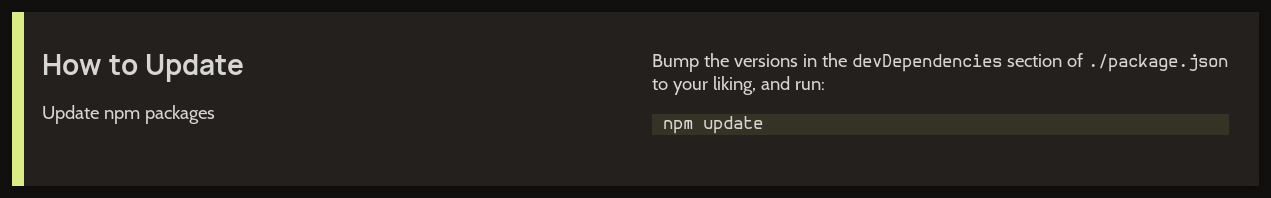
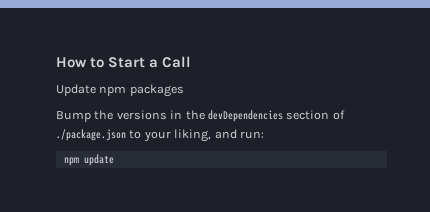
[145,54,245,82] Update -> [108,56,192,68] Start a Call

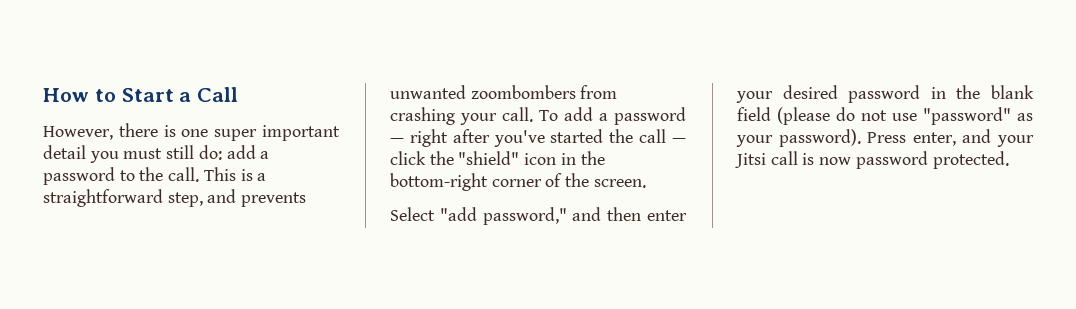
[56,84,184,97] [56,110,345,122] [56,129,264,142] [63,154,114,166] Update npm packages // Bump the versions in the devDependencies section of ./package.json to your liking, and run: // npm update -> [43,123,340,141] [43,145,270,163] [43,167,267,185] [43,189,307,207] [390,85,618,99] [390,107,686,125] [390,129,686,147] [390,151,605,165] [390,173,646,191] [390,207,687,225] [736,85,1034,103] [737,107,1033,125] [736,129,1034,147] [735,151,1009,169] However, there is one super important detail you must still do: add a password to the call. This is a straightforward step, and prevents unwanted zoombombers from crashing your call. To add a password — right after you've started the call — click the "shield" icon in the bottom-right corner of the screen. // Select "add password," and then enter your desired password in the blank field (please do not use "password" as your password). Press enter, and your Jitsi call is now password protected.

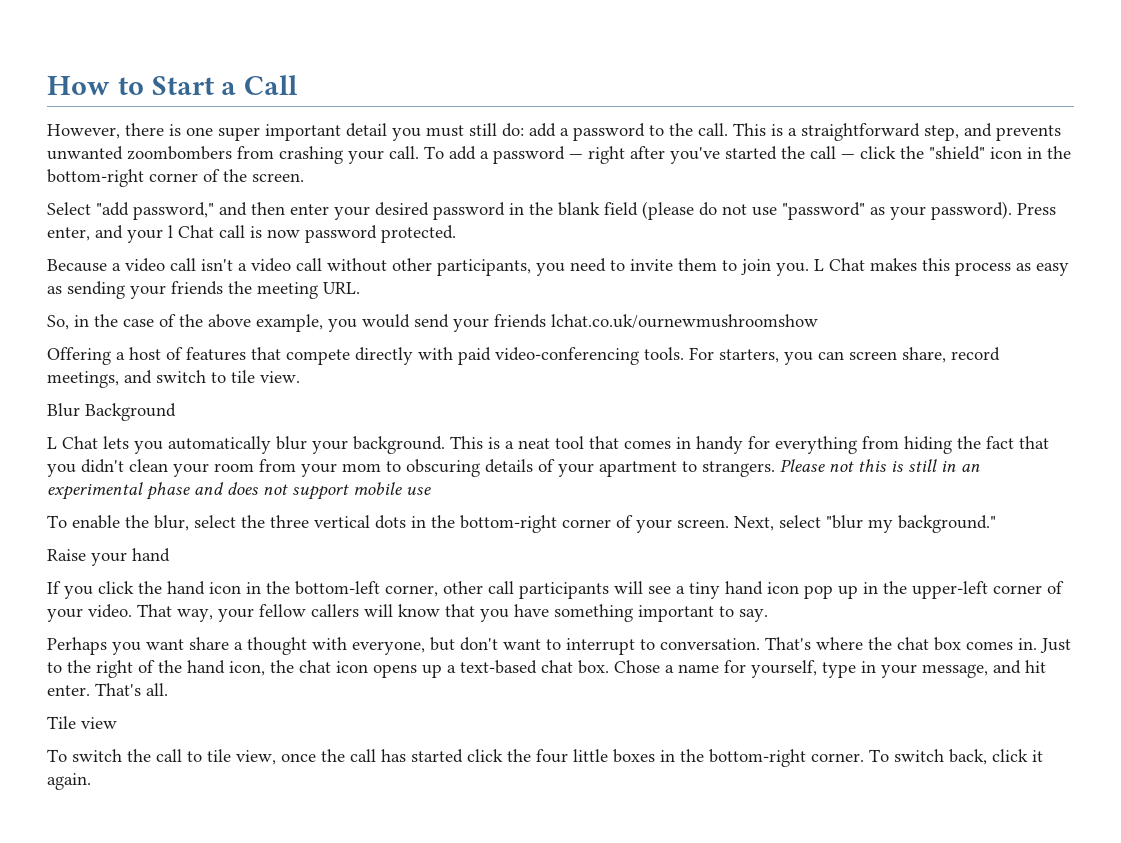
[735,153,766,168] Jitsi -> [168,225,214,238] l Chat
(1009, 160) none -> [47,258,1069,276] [47,281,360,299] [47,314,818,332] [47,347,1000,365] [47,370,300,388] [47,403,176,421] [47,436,1049,454] [47,459,980,477] [47,482,431,500] [47,515,996,533] [47,548,170,566] [47,581,1064,599] [47,604,768,622] [47,637,1071,655] [47,660,1046,678] [47,683,168,696] [47,716,117,729] [47,749,1043,767] [47,773,91,790] // Because a video call isn't a video call without other participants, you need to invite them to join you. L Chat makes this process as easy as sending your friends the meeting URL. // So, in the case of the above example, you would send your friends lchat.co.uk/ournewmushroomshow // Offering a host of features that compete directly with paid video-conferencing tools. For starters, you can screen share, record meetings, and switch to tile view. // Blur Background // L Chat lets you automatically blur your background. This is a neat tool that comes in handy for everything from hiding the fact that you didn't clean your room from your mom to obscuring details of your apartment to strangers. Please not this is still in an experimental phase and does not support mobile use // To enable the blur, select the three vertical dots in the bottom-right corner of your screen. Next, select "blur my background." // Raise your hand // If you click the hand icon in the bottom-left corner, other call participants will see a tiny hand icon pop up in the upper-left corner of your video. That way, your fellow callers will know that you have something important to say. // Perhaps you want share a thought with everyone, but don't want to interrupt to conversation. That's where the chat box comes in. Just to the right of the hand icon, the chat icon opens up a text-based chat box. Chose a name for yourself, type in your message, and hit enter. That's all. // Tile view // To switch the call to tile view, once the call has started click the four little boxes in the bottom-right corner. To switch back, click it again.

